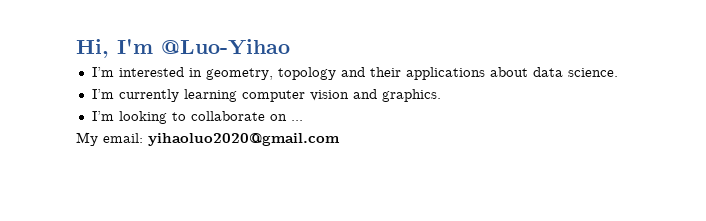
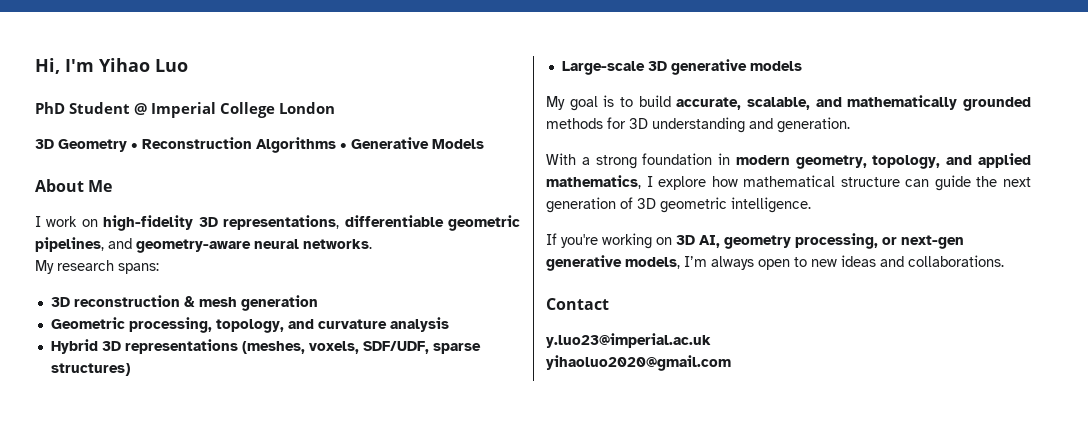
[161,39,290,55] [91,67,618,80] [91,89,441,102] [91,111,303,124] [76,132,143,146] @Luo-Yihao // I’m interested in geometry, topology and their applications about data science. // I’m currently learning computer vision and graphics. // I’m looking to collaborate on ... // My email: -> [99,58,188,72] [35,102,336,118] [35,137,484,153] [35,179,113,192] [35,215,520,231] [35,237,372,253] [35,260,159,274] [50,295,318,311] [50,317,449,333] [50,339,481,354] [50,363,130,376] [561,59,802,75] [546,95,1031,111] [546,117,850,133] [546,153,1031,169] [546,175,1031,191] [546,197,811,213] [546,233,964,249] [546,255,1004,271] [546,298,609,310] [546,333,711,348] Yihao Luo // PhD Student @ Imperial College London // 3D Geometry • Reconstruction Algorithms • Generative Models // About Me // I work on high-fidelity 3D representations, differentiable geometric pipelines, and geometry-aware neural networks. // My research spans: // 3D reconstruction & mesh generation // Geometric processing, topology, and curvature analysis // Hybrid 3D representations (meshes, voxels, SDF/UDF, sparse structures) // Large-scale 3D generative models // My goal is to build accurate, scalable, and mathematically grounded methods for 3D understanding and generation. // With a strong foundation in modern geometry, topology, and applied mathematics, I explore how mathematical structure can guide the next generation of 3D geometric intelligence. // If you're working on 3D AI, geometry processing, or next-gen generative models, I’m always open to new ideas and collaborations. // Contact // y.luo23@imperial.ac.uk //

